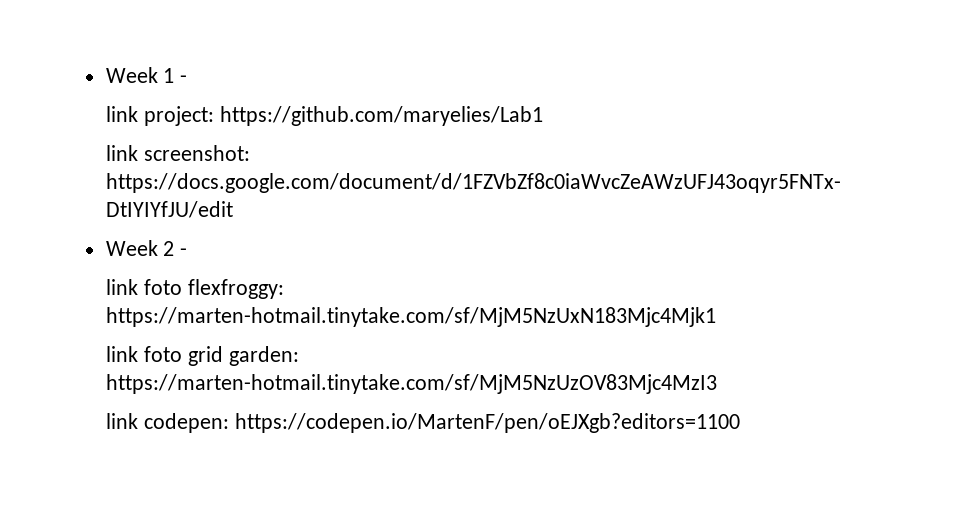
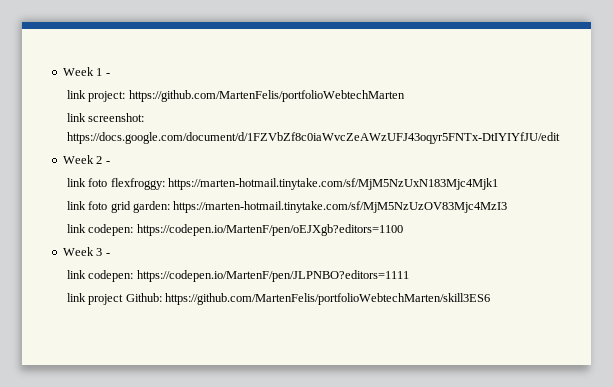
[219,106,543,126] https://github.com/maryelies/Lab1 -> [128,90,405,102] https://github.com/MartenFelis/portfolioWebtechMarten
(740, 423) none -> [62,247,110,256] [66,270,409,282] [66,293,490,305] // Week 3 - // link codepen: https://codepen.io/MartenF/pen/JLPNBO?editors=1111 // link project Github: https://github.com/MartenFelis/portfolioWebtechMarten/skill3ES6

